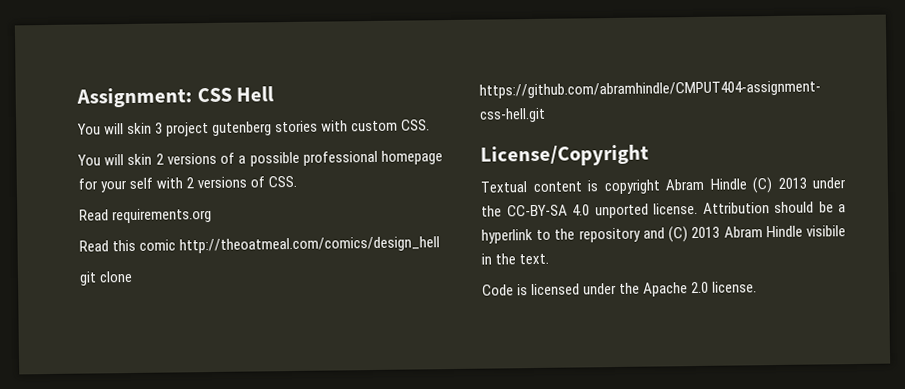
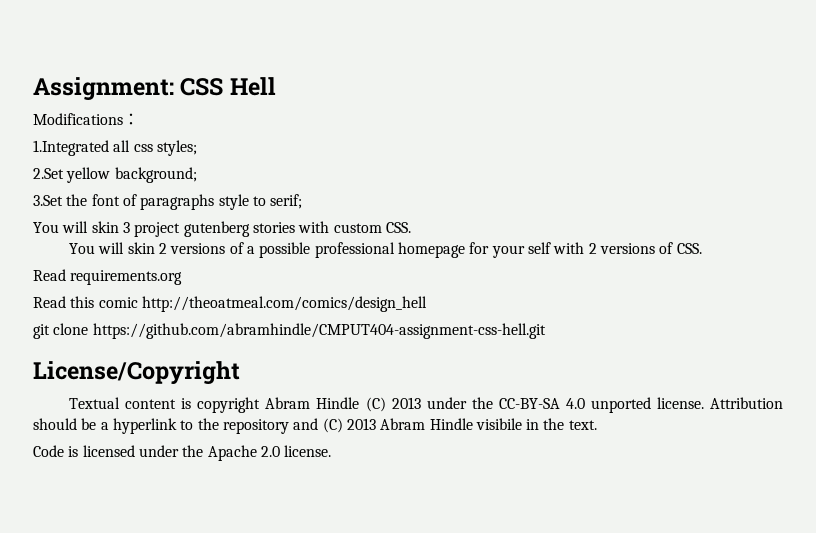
(275, 94) none -> [33,113,139,125] [33,140,197,156] [33,167,197,183] [33,194,303,210] // Modifications： // 1.Integrated all css styles; // 2.Set yellow background; // 3.Set the font of paragraphs style to serif;

